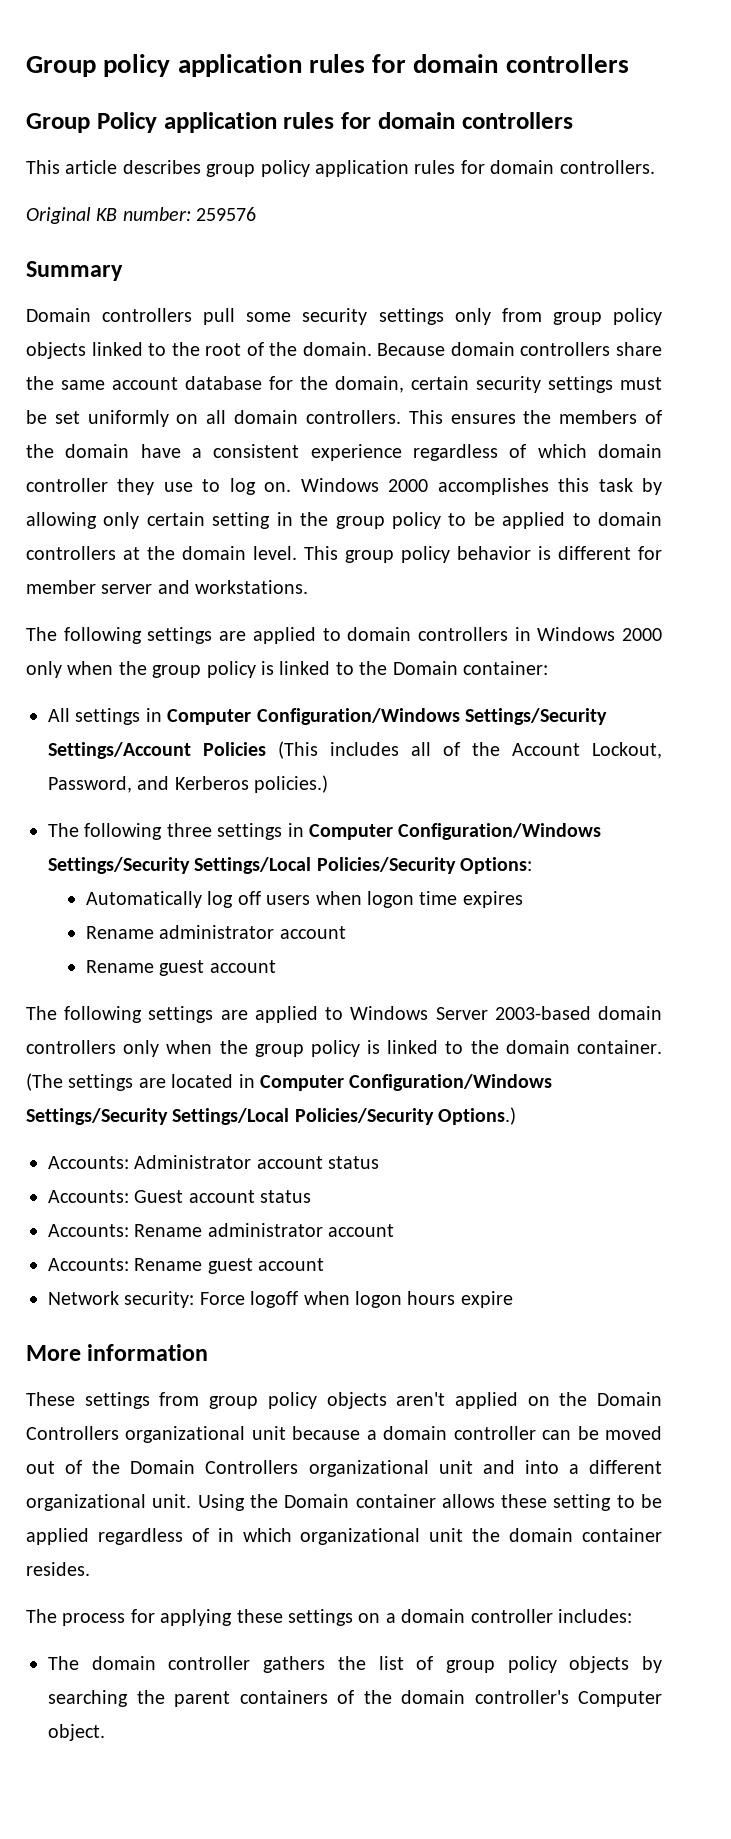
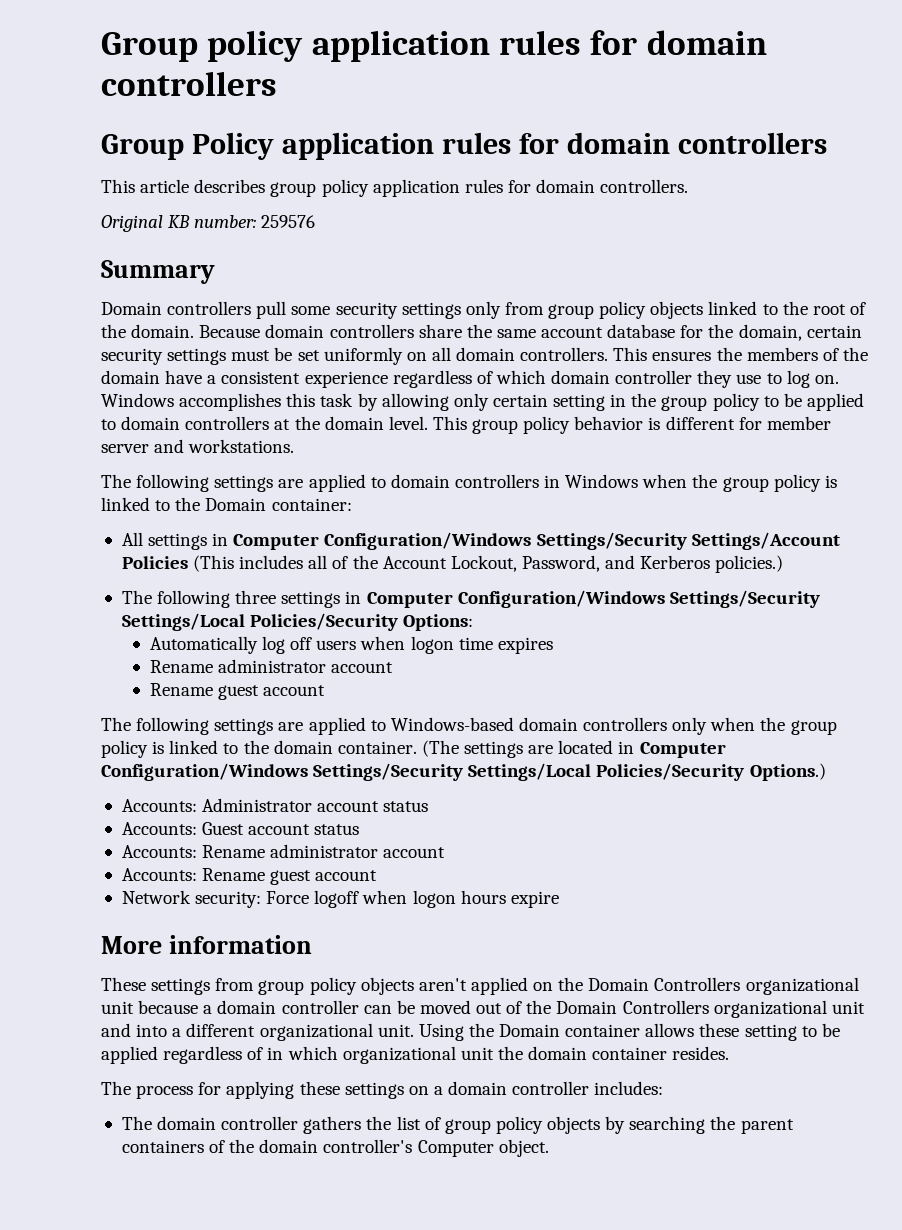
[388,479,429,492] 2000 -> (174, 400) none
[622,628,662,641] [26,661,62,678] 2000 only -> (639, 481) none
[350,1006,591,1020] Windows Server 2003-based -> [390,717,514,731] Windows-based

